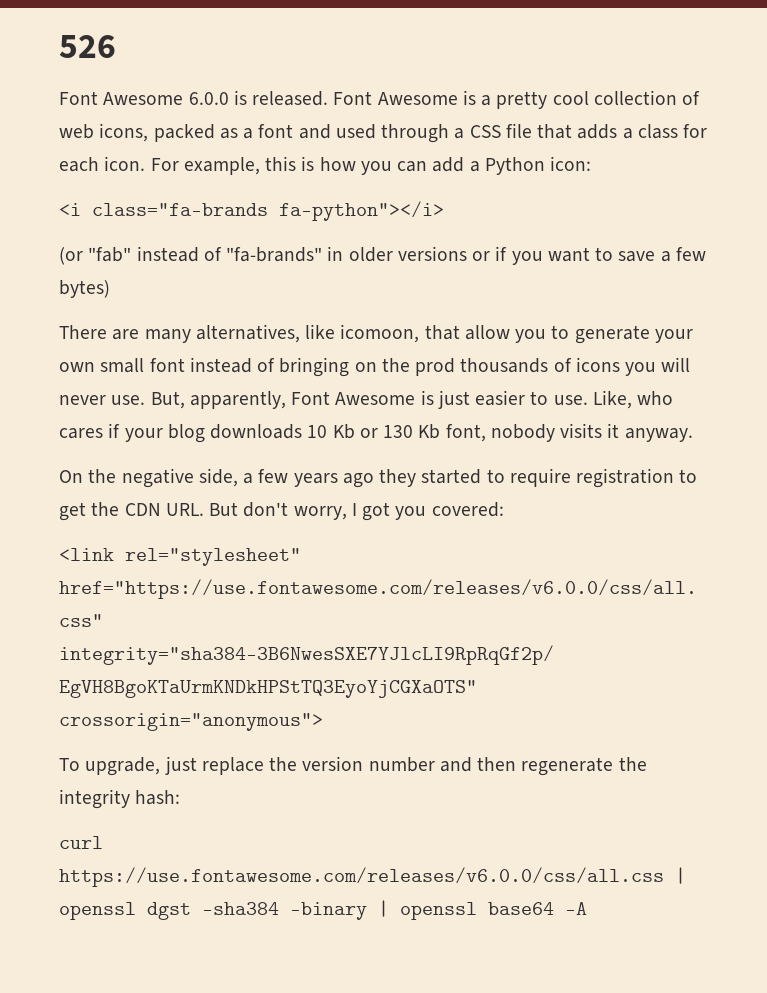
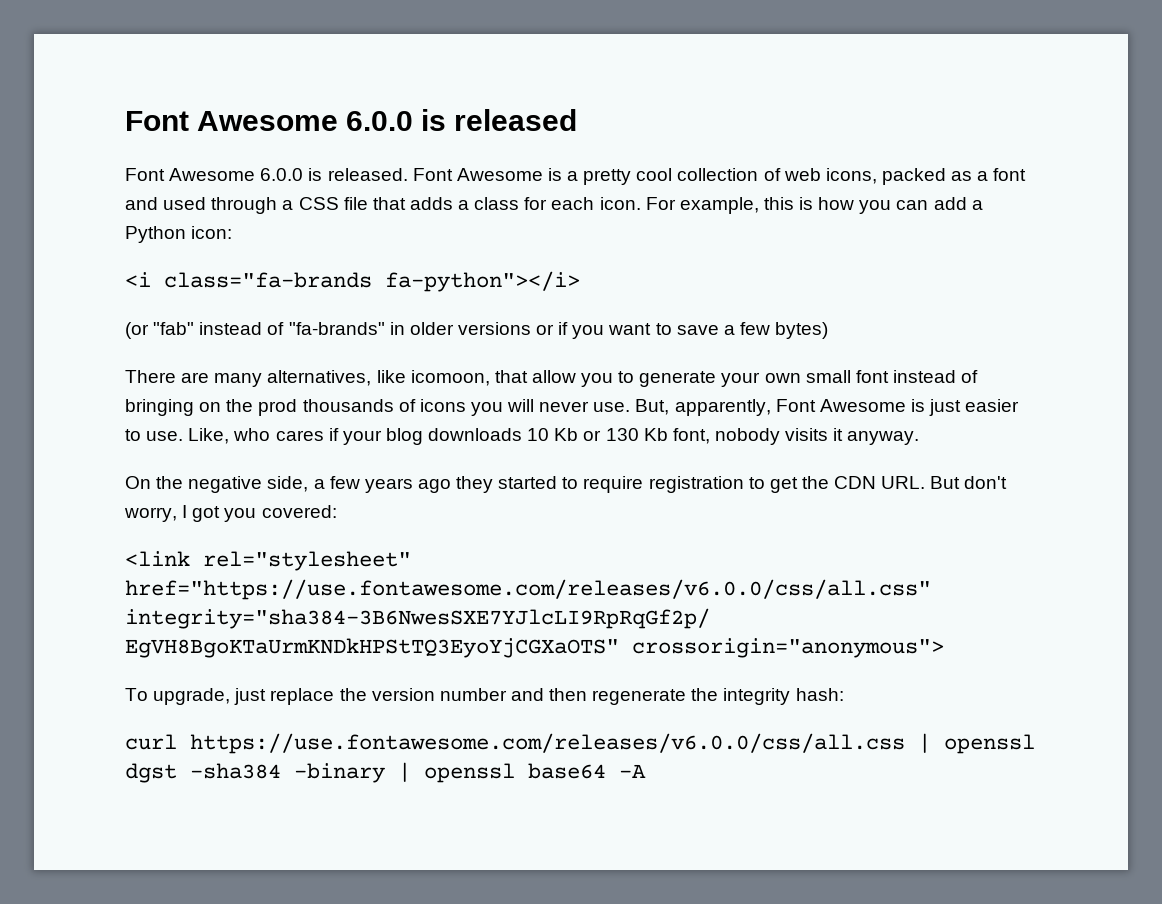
[59,35,116,58] 526 -> [125,109,578,131] Font Awesome 6.0.0 is released

